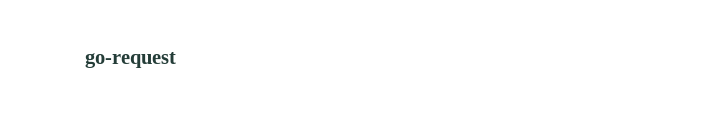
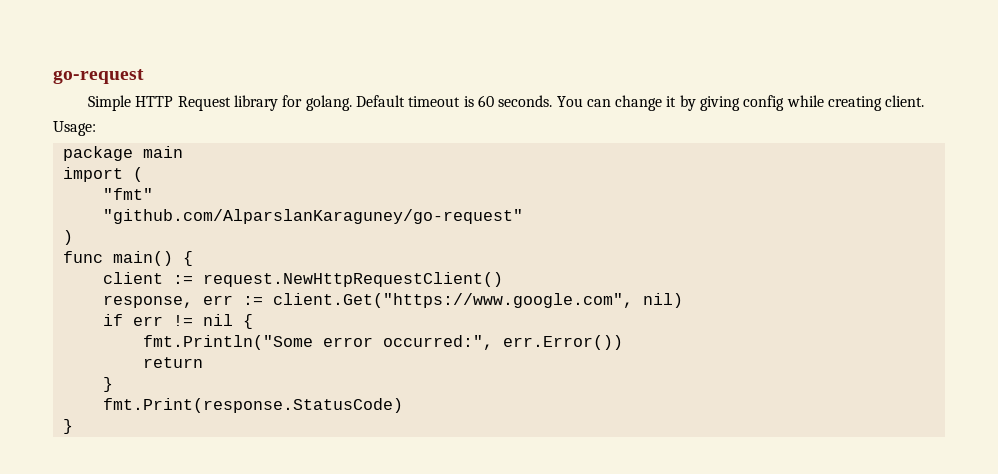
(176, 60) none -> [87,95,925,111] [53,121,96,136] [62,146,183,161] [62,167,143,182] [102,188,153,200] [102,209,523,224] [62,230,73,245] [62,251,193,266] [102,272,503,287] [102,293,683,308] [102,314,253,329] [142,335,623,350] [142,357,203,368] [102,377,113,392] [102,398,403,413] [62,419,73,434] // Simple HTTP Request library for golang. Default timeout is 60 seconds. You can change it by giving config while creating client. // Usage: // package main // import ( // "fmt" // "github.com/AlparslanKaraguney/go-request" // ) // func main() { // client := request.NewHttpRequestClient() // response, err := client.Get("https://www.google.com", nil) // if err != nil { // fmt.Println("Some error occurred:", err.Error()) // return // } // fmt.Print(response.StatusCode) // }

